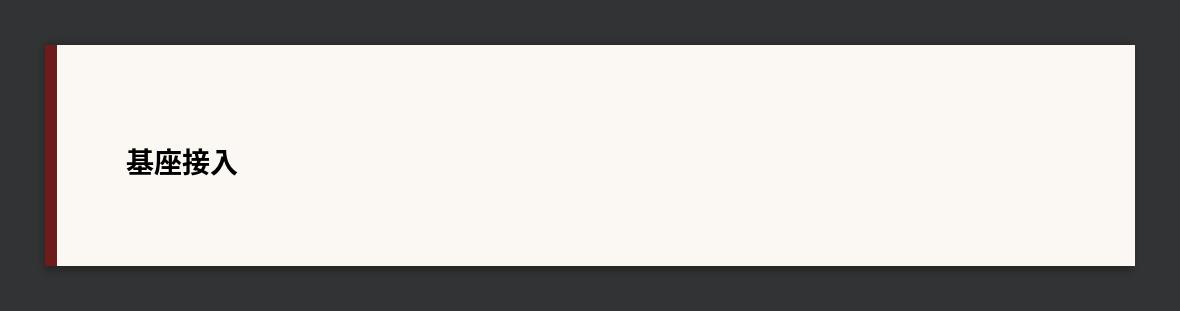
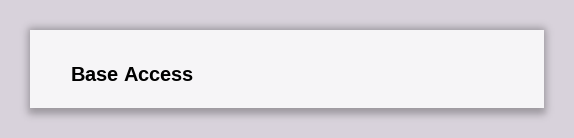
[126,148,238,176] 基座接入 -> [71,67,193,81] Base Access

